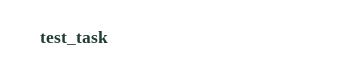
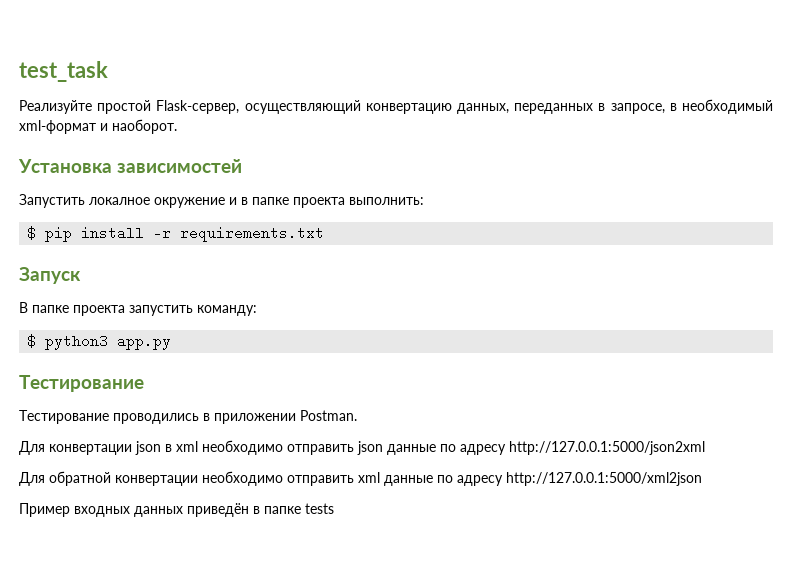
(108, 38) none -> [19,99,774,114] [19,119,177,134] [18,159,243,173] [19,194,424,208] [27,226,325,242] [19,267,81,284] [19,302,257,316] [27,334,172,350] [19,375,144,392] [19,410,357,424] [19,440,705,455] [19,471,702,486] [19,503,334,517] // Реализуйте простой Flask-сервер, осуществляющий конвертацию данных, переданных в запросе, в необходимый xml-формат и наоборот. // Установка зависимостей // Запустить локалное окружение и в папке проекта выполнить: // $ pip install -r requirements.txt // Запуск // В папке проекта запустить команду: // $ python3 app.py // Тестирование // Тестирование проводились в приложении Postman. // Для конвертации json в xml необходимо отправить json данные по адресу http://127.0.0.1:5000/json2xml // Для обратной конвертации необходимо отправить xml данные по адресу http://127.0.0.1:5000/xml2json // Пример входных данных приведён в папке tests

